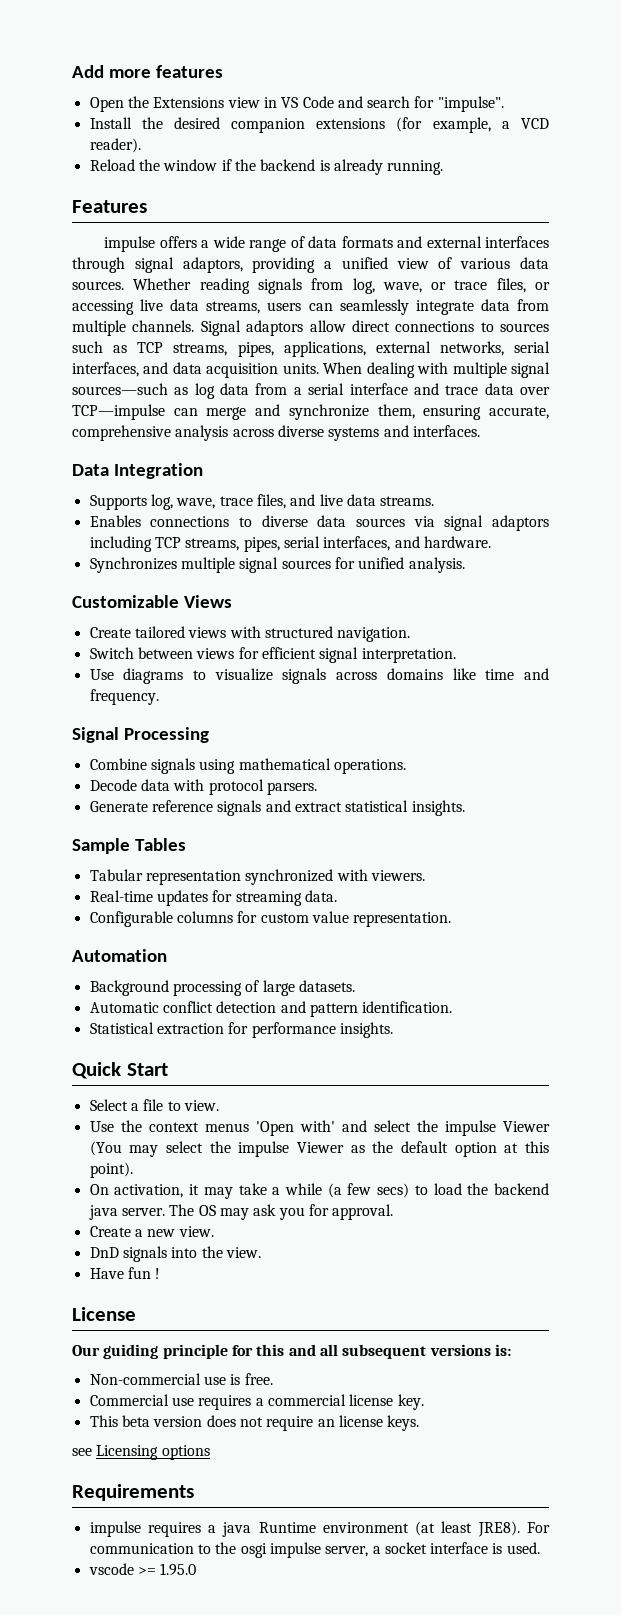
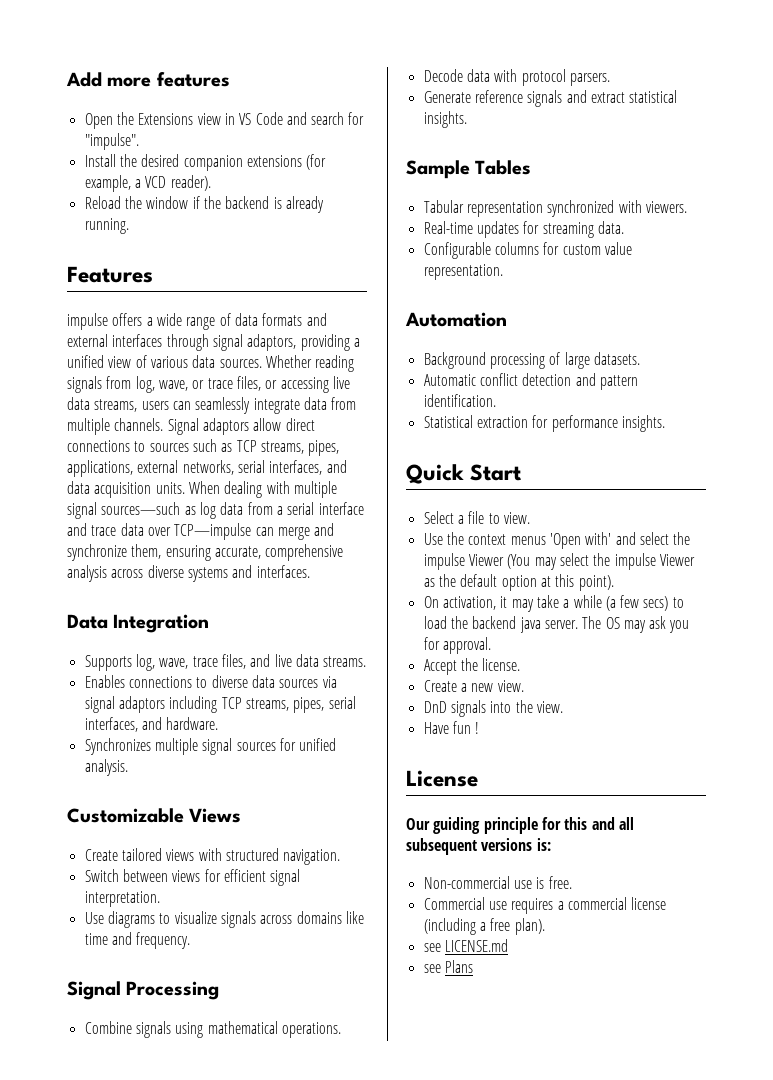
(394, 1212) none -> [423,658,521,675] // Accept the license.
[397,1394,424,1410] [89,1415,420,1431] [72,1445,210,1460] [72,1484,194,1501] [89,1521,550,1537] [89,1542,540,1558] [88,1563,197,1576] key. // This beta version does not require an license keys. // see Licensing options // Requirements // impulse requires a java Runtime environment (at least JRE8). For communication to the osgi impulse server, a socket interface is used. // vscode >= 1.95.0 -> [423,918,545,935] [423,939,508,952] [423,960,473,973] (including a free plan). // see LICENSE.md // see Plans

